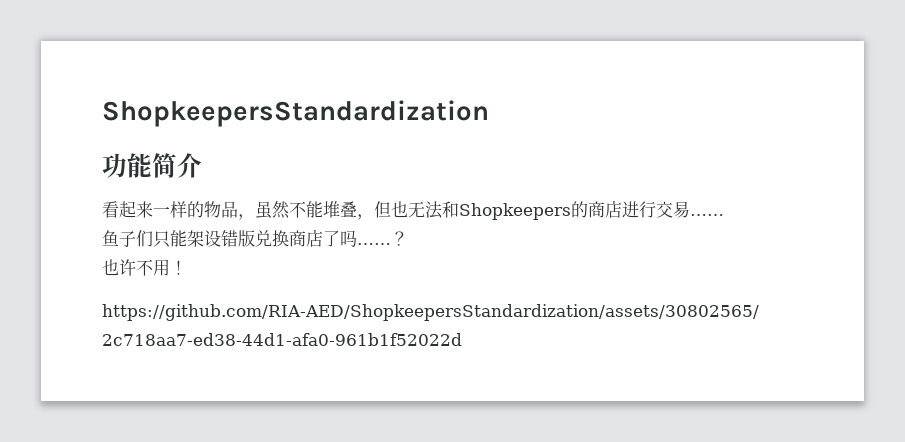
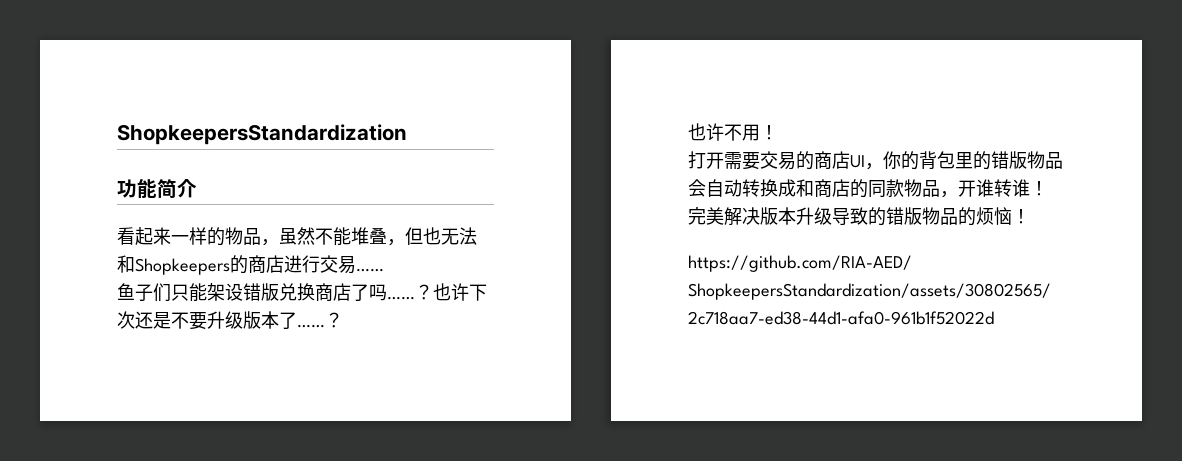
[102,259,170,276] // 也许不用 -> [433,283,487,301] [117,311,343,330] [688,123,778,141] [688,151,1063,170] [688,179,1048,198] [688,207,1012,226] 也许下次还是不要升级版本了……？ // 也许不用！ // 打开需要交易的商店UI，你的背包里的错版物品会自动转换成和商店的同款物品，开谁转谁！完美解决版本升级导致的错版物品的烦恼

